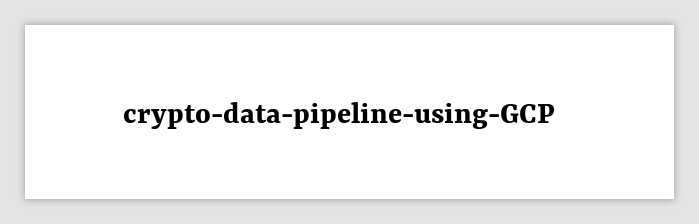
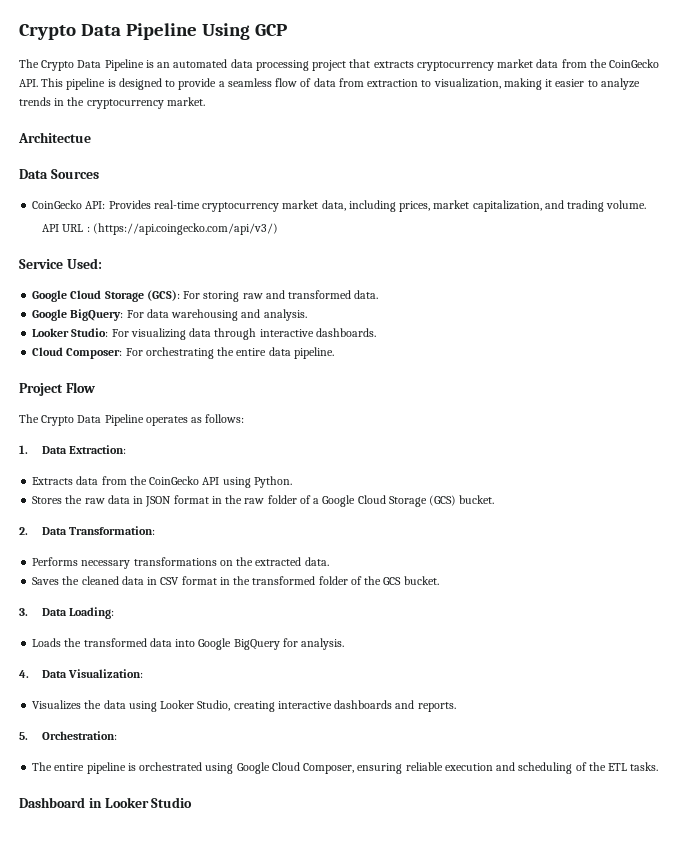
[123,102,555,129] crypto-data-pipeline-using-GCP -> [19,23,287,40] [19,59,660,71] [19,78,640,90] [19,97,205,109] [18,132,91,143] [19,169,99,179] [32,200,647,212] [42,223,278,235] [19,258,102,269] [32,290,379,302] [32,309,307,321] [32,328,376,340] [32,347,334,359] [19,382,95,396] [19,414,245,426] [19,445,127,454] [32,476,292,488] [32,495,495,507] [19,526,156,535] [32,557,329,569] [32,576,439,585] [19,607,115,619] [32,638,345,650] [19,669,144,678] [32,700,456,712] [19,731,118,740] [32,762,659,774] [19,797,193,808] Crypto Data Pipeline Using GCP // The Crypto Data Pipeline is an automated data processing project that extracts cryptocurrency market data from the CoinGecko API. This pipeline is designed to provide a seamless flow of data from extraction to visualization, making it easier to analyze trends in the cryptocurrency market. // Architectue // Data Sources // CoinGecko API: Provides real-time cryptocurrency market data, including prices, market capitalization, and trading volume. // API URL : (https://api.coingecko.com/api/v3/) // Service Used: // Google Cloud Storage (GCS): For storing raw and transformed data. // Google BigQuery: For data warehousing and analysis. // Looker Studio: For visualizing data through interactive dashboards. // Cloud Composer: For orchestrating the entire data pipeline. // Project Flow // The Crypto Data Pipeline operates as follows: // 1. Data Extraction: // Extracts data from the CoinGecko API using Python. // Stores the raw data in JSON format in the raw folder of a Google Cloud Storage (GCS) bucket. // 2. Data Transformation: // Performs necessary transformations on the extracted data. // Saves the cleaned data in CSV format in the transformed folder of the GCS bucket. // 3. Data Loading: // Loads the transformed data into Google BigQuery for analysis. // 4. Data Visualization: // Visualizes the data using Looker Studio, creating interactive dashboards and reports. // 5. Orchestration: // The entire pipeline is orchestrated using Google Cloud Composer, ensuring reliable execution and scheduling of the ETL tasks. // Dashboard in Looker Studio

